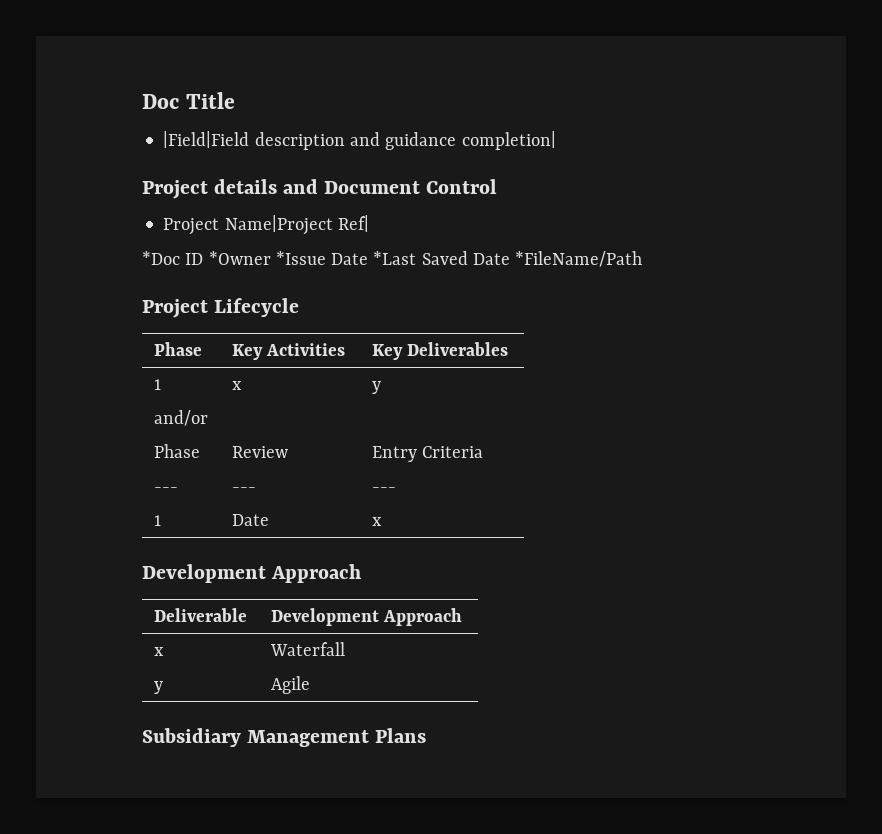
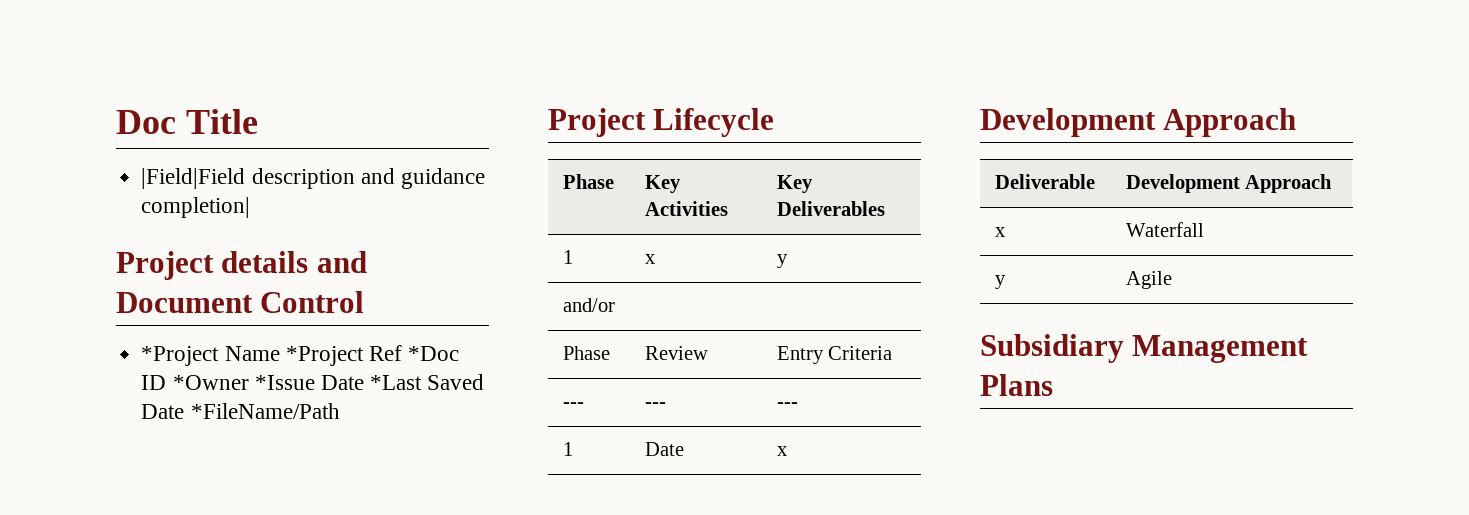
[163,215,369,235] Project Name|Project Ref| // -> [141,345,402,366] *Project Name *Project Ref

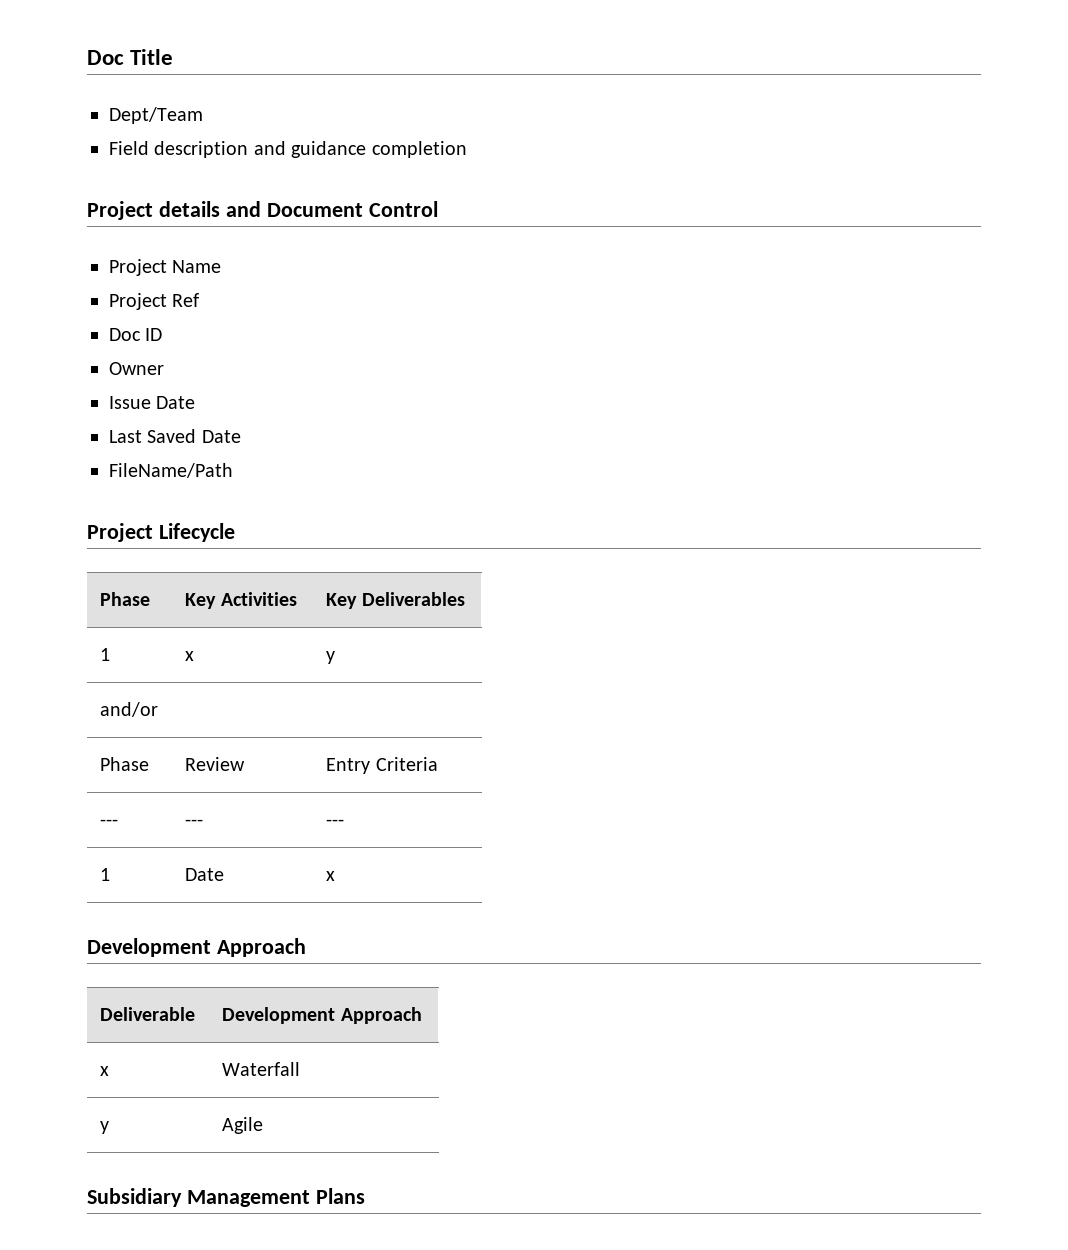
[141,168,246,189] |Field|Field -> [109,107,203,124] [109,141,149,155] Dept/Team // Field
[141,197,251,218] completion| -> [371,141,467,158] completion
[141,346,220,366] *Project -> [109,259,167,276] Project
[285,346,364,366] *Project -> [109,293,167,310] // Project
[408,346,460,361] *Doc -> [109,328,141,341] // Doc
[172,375,423,390] *Owner *Issue Date *Last -> [109,362,164,375] [109,396,196,409] [109,430,142,443] // Owner // Issue Date // Last
[190,403,340,419] *FileName/Path -> [109,463,233,478] // FileName/Path

